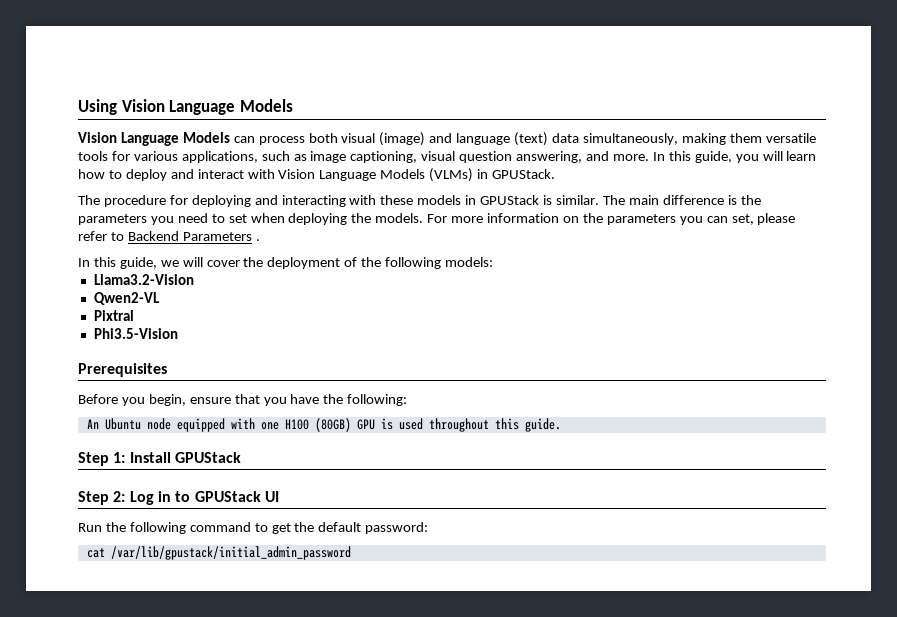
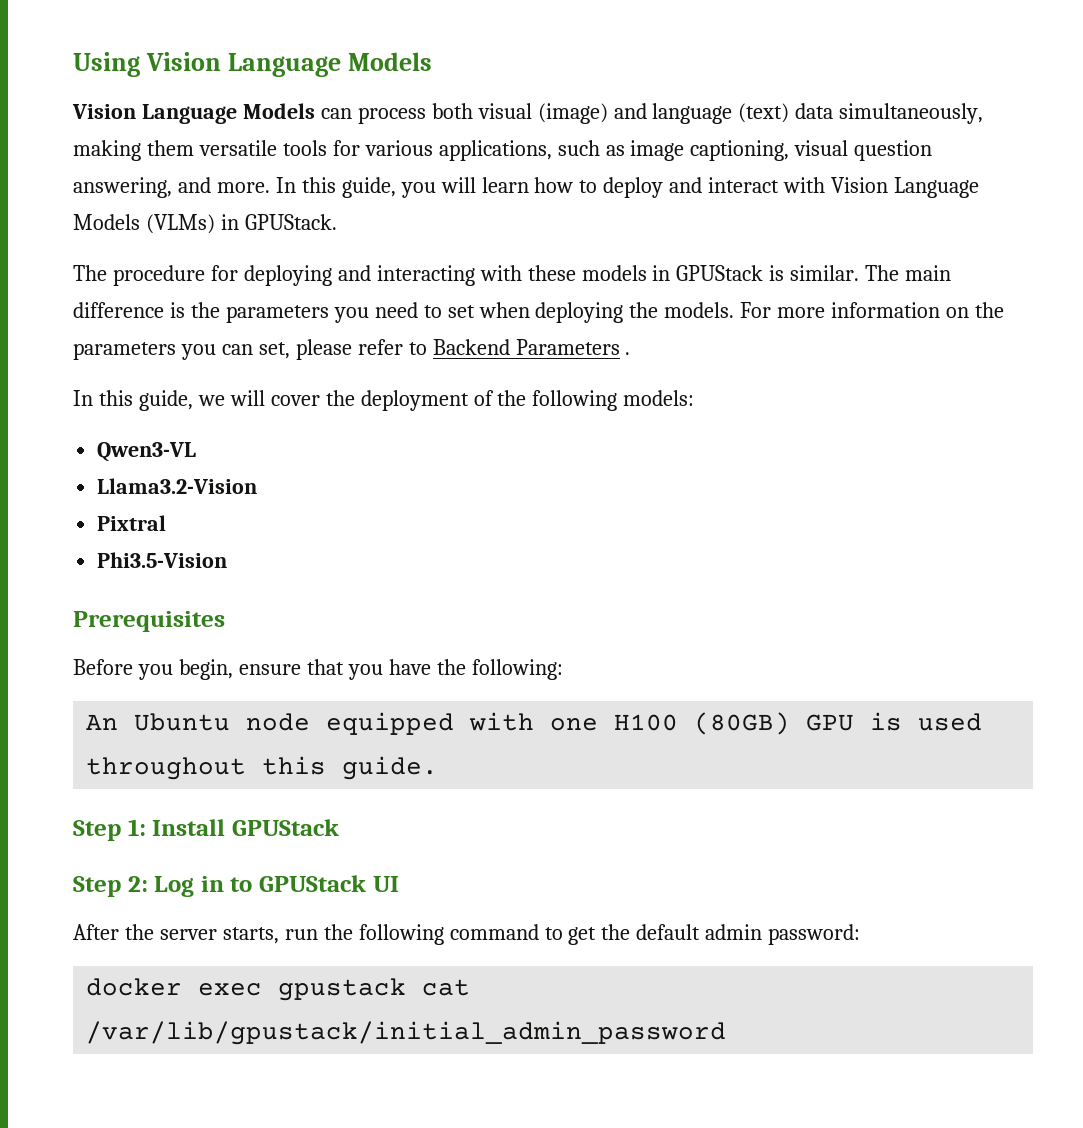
(494, 262) none -> [97,442,197,462] // Qwen3-VL
[93,292,160,305] // Qwen2-VL -> (258, 486) none
[78,523,102,532] Run -> [73,924,318,944] After the server starts, run
(362, 527) none -> [705,924,763,940] admin
(429, 528) none -> [86,978,407,1001] docker exec gpustack

